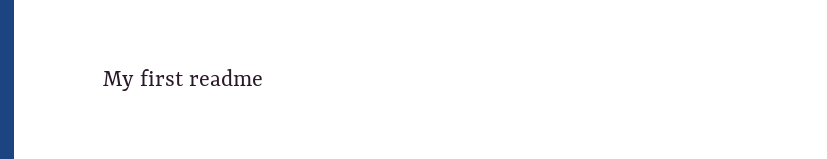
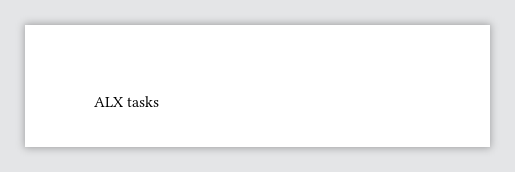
[103,69,264,91] My first readme -> [94,96,160,107] ALX tasks

